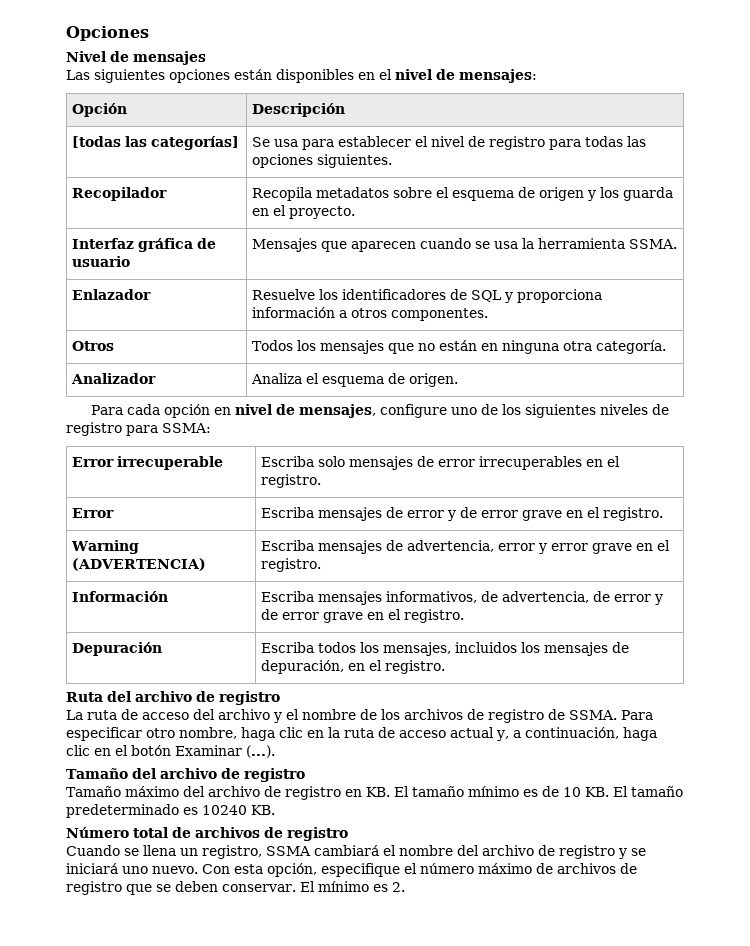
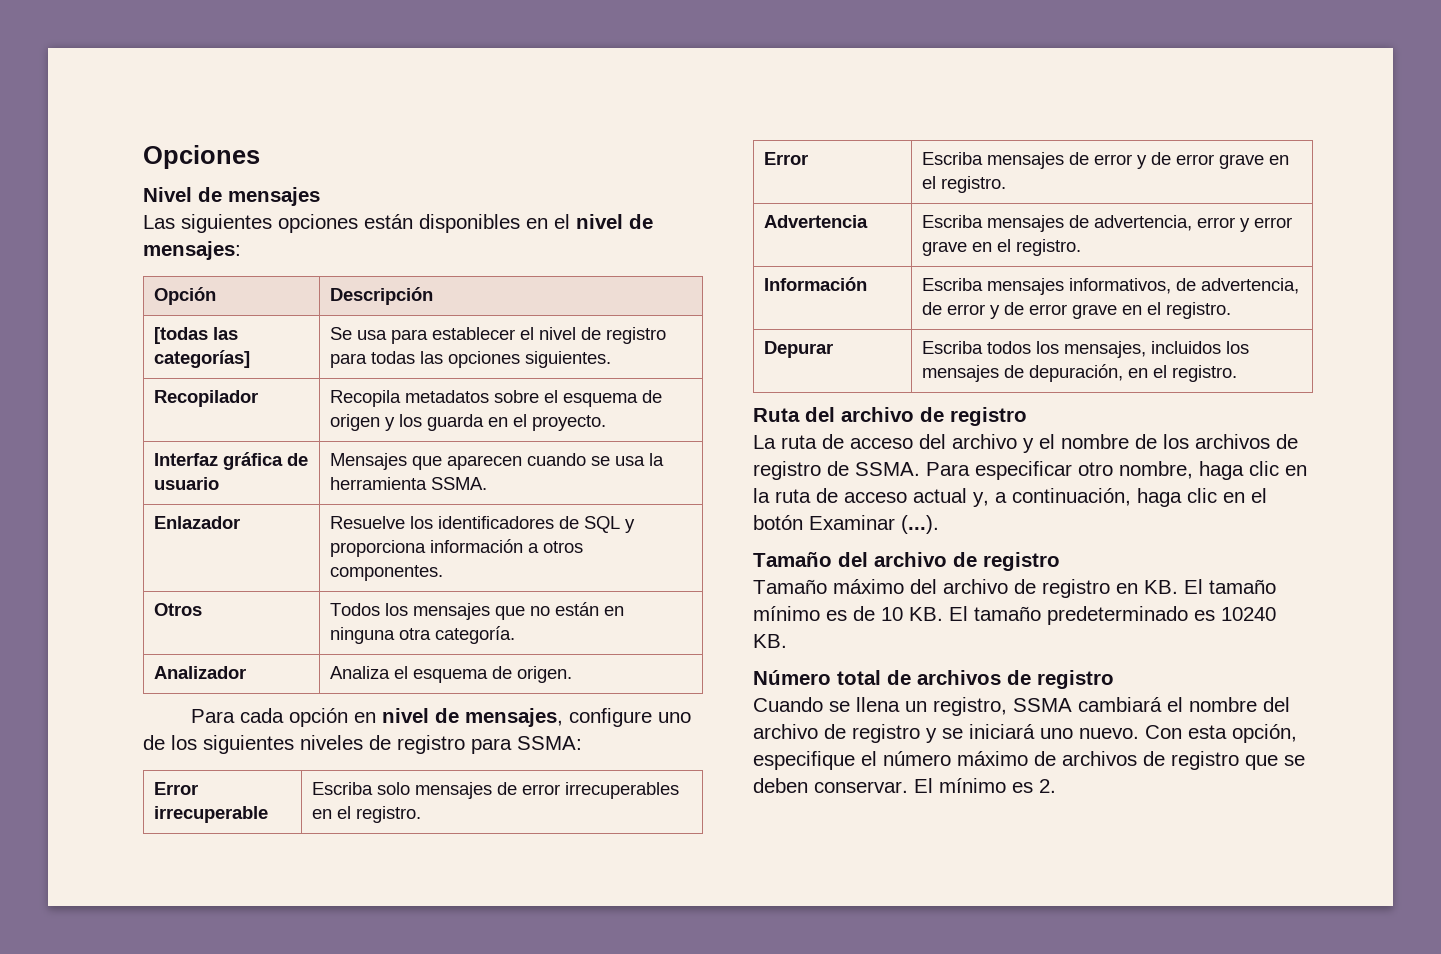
[71,540,140,554] [72,558,207,571] Warning (ADVERTENCIA) -> [764,215,869,228] Advertencia
[72,642,163,656] Depuración -> [764,341,834,358] Depurar

